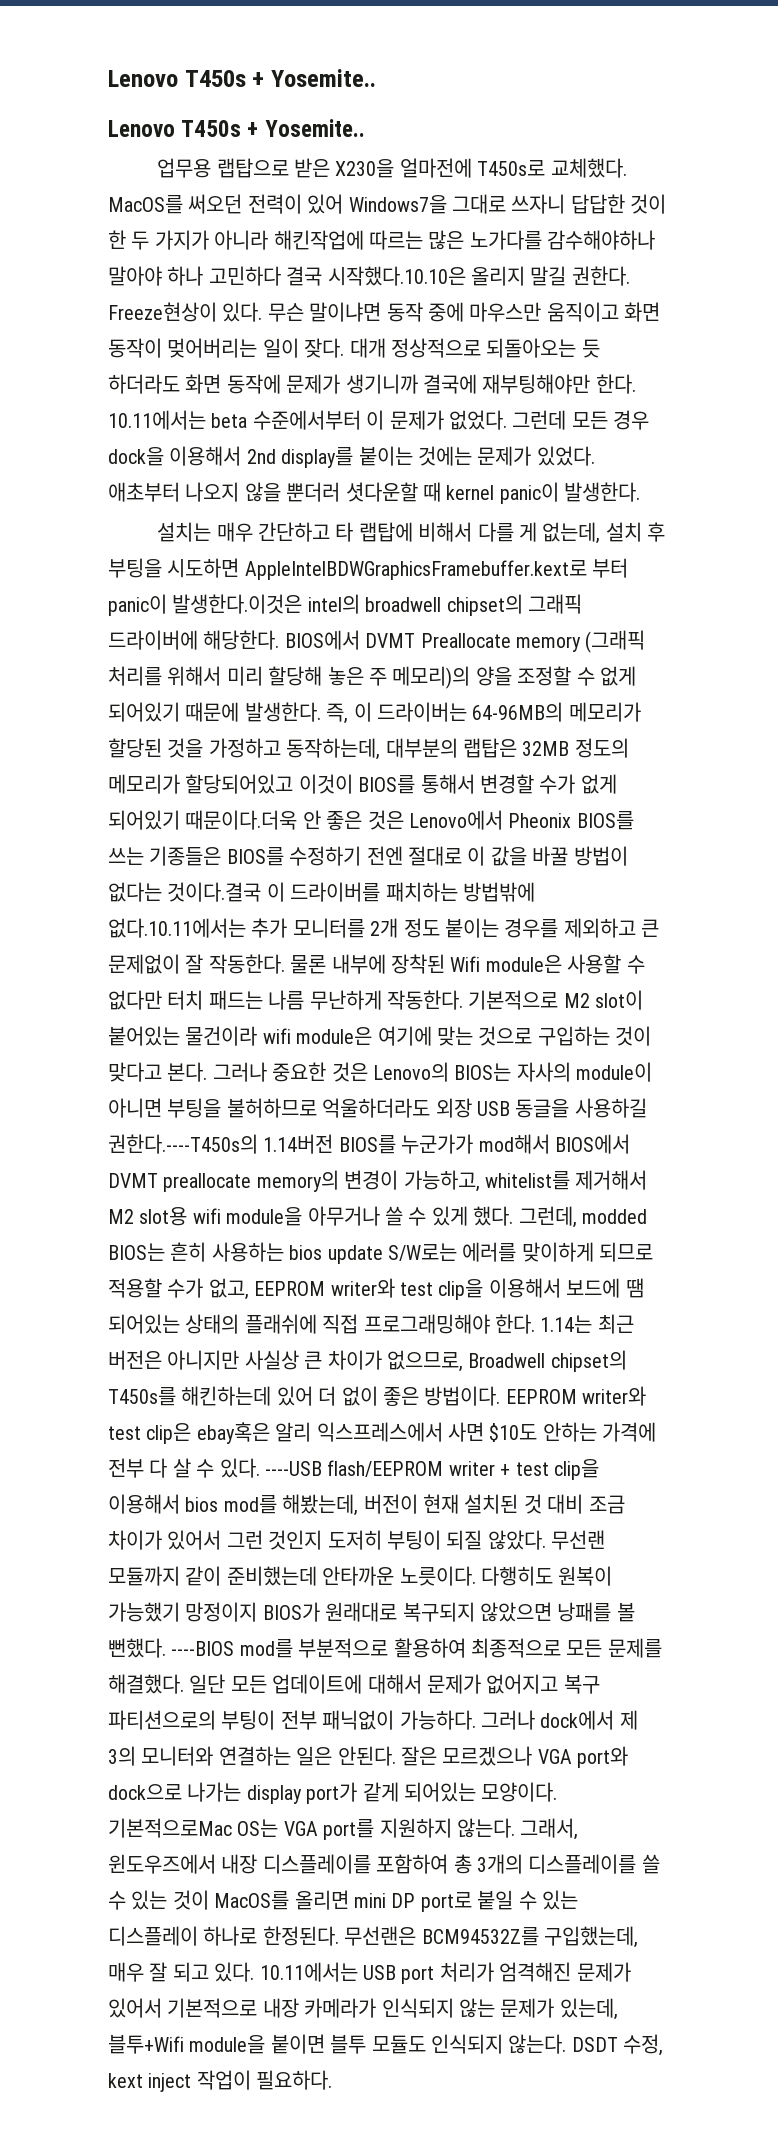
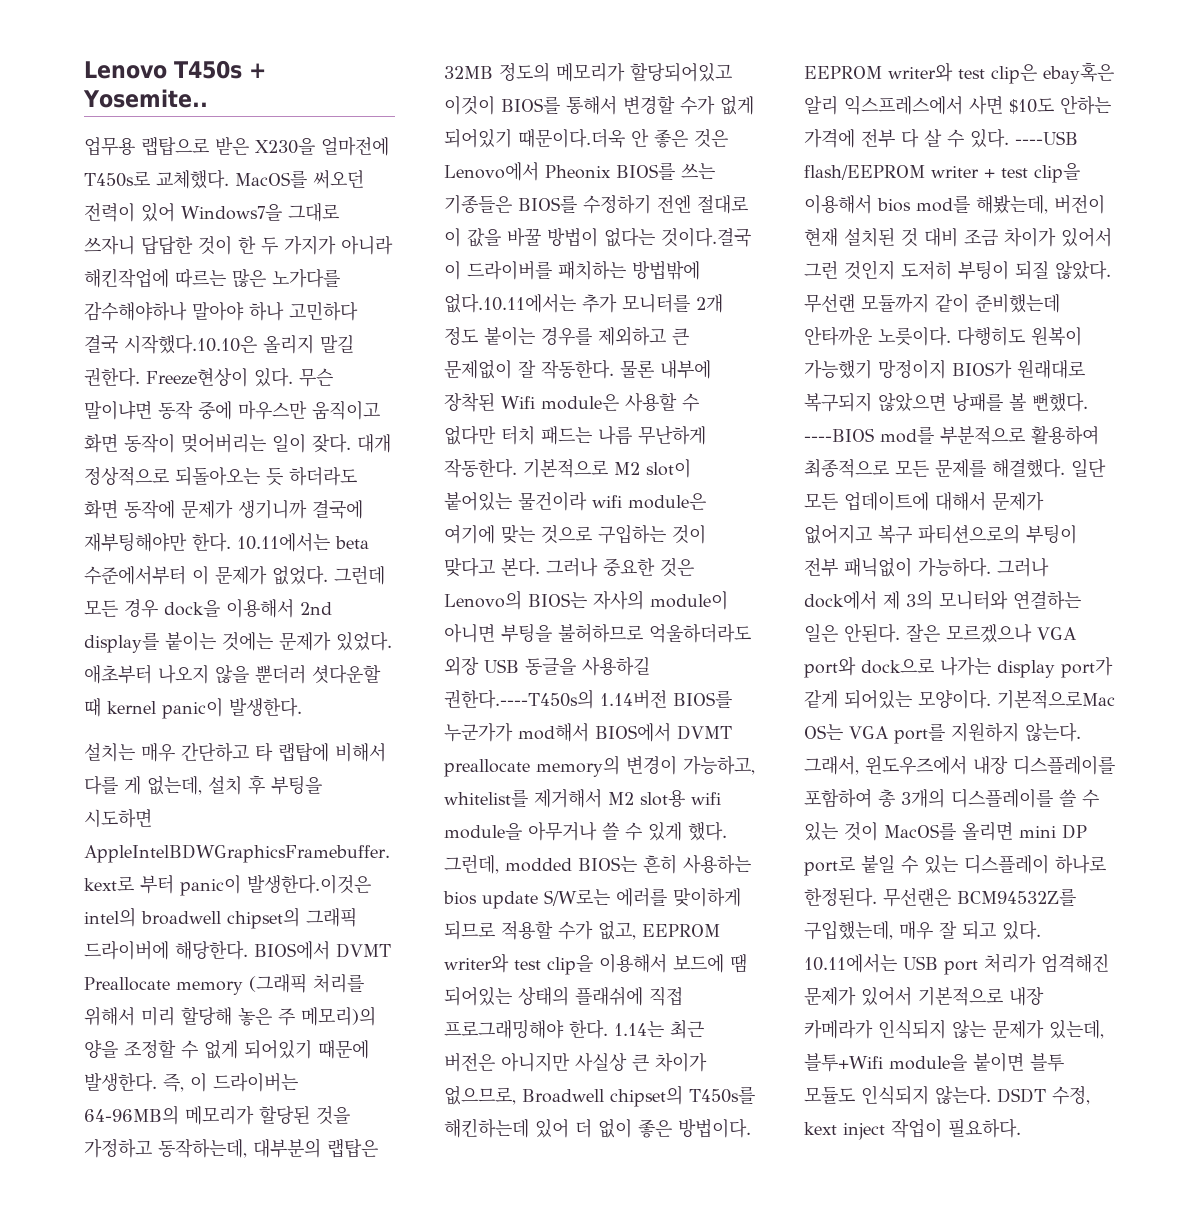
[108,69,376,87] [108,119,365,137] Lenovo T450s + Yosemite.. // Lenovo T450s + Yosemite.. -> [84,60,266,79] [83,89,208,108] Lenovo T450s + Yosemite..

